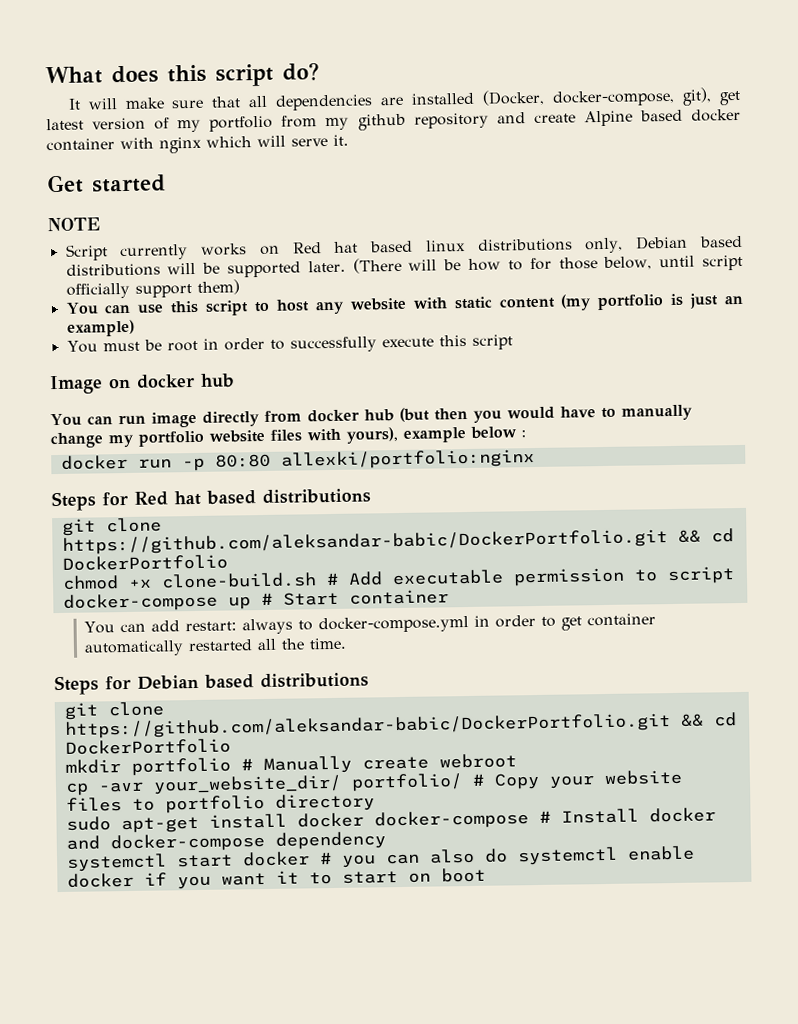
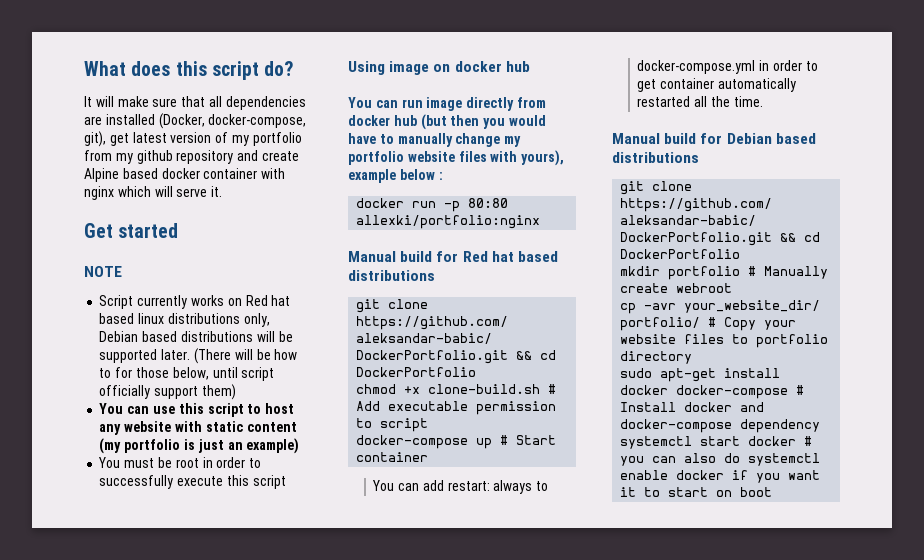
[49,375,103,395] Image -> [348,61,430,75] Using image
[51,491,96,512] Steps -> [348,251,433,262] Manual build
[54,675,99,696] Steps -> [612,133,697,144] Manual build

